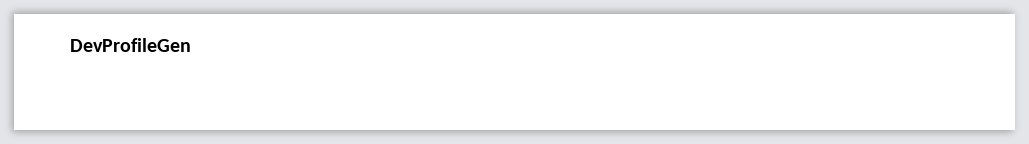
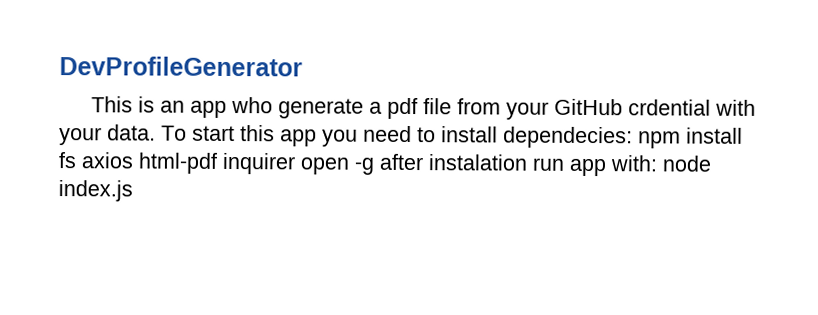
[70,38,191,52] DevProfileGen -> [59,56,303,77] [90,96,756,120] [59,124,743,149] [58,152,712,177] [58,180,133,202] DevProfileGenerator // This is an app who generate a pdf file from your GitHub crdential with your data. To start this app you need to install dependecies: npm install fs axios html-pdf inquirer open -g after instalation run app with: node index.js

